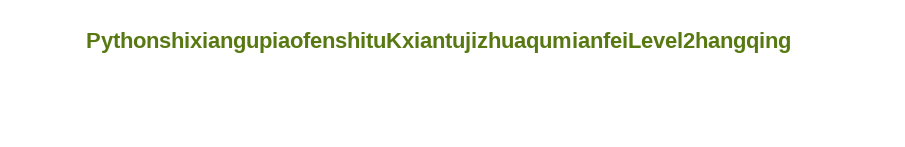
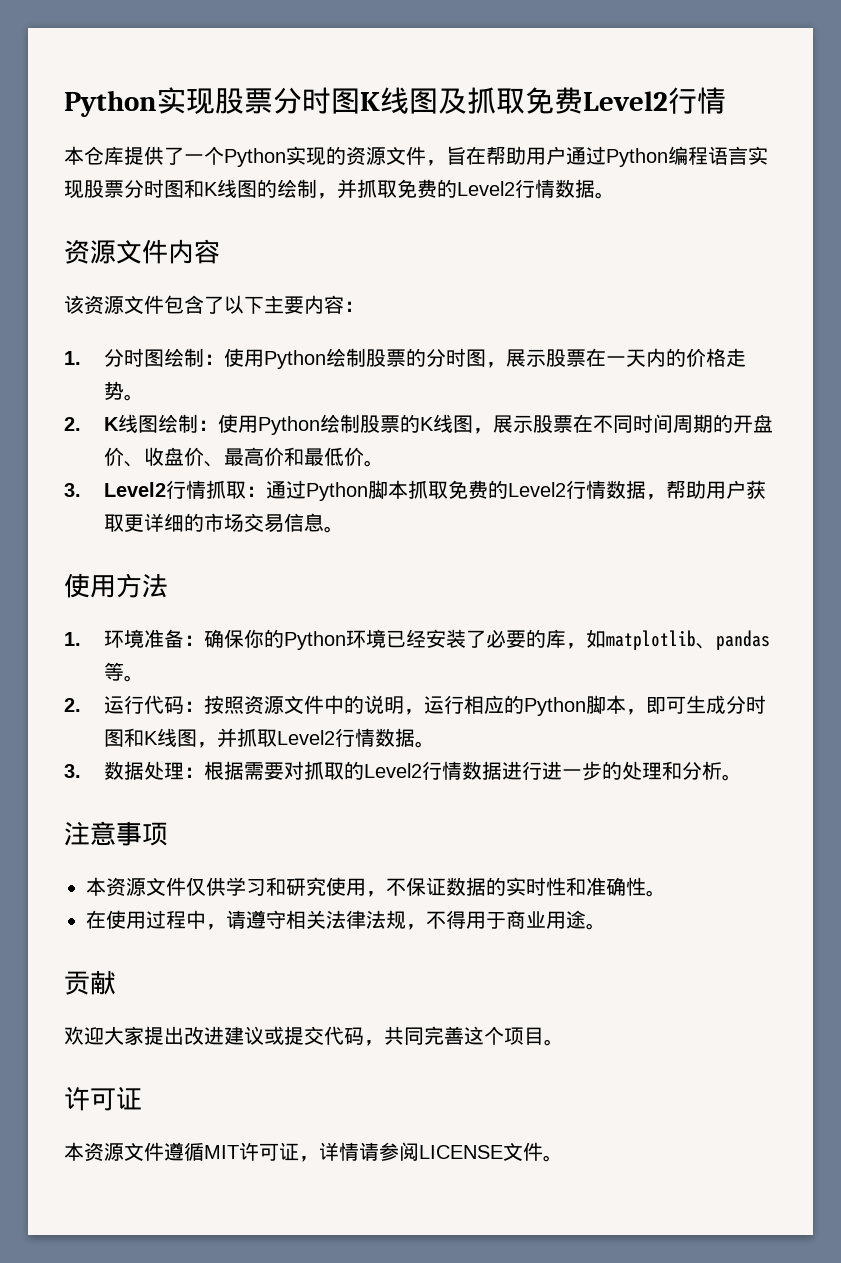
[86,32,791,53] PythonshixiangupiaofenshituKxiantujizhuaqumianfeiLevel2hangqing -> [64,87,726,117] [64,146,768,167] [64,179,615,199] [64,239,220,264] [64,295,364,315] [64,348,746,369] [103,381,144,401] [64,414,773,435] [103,447,384,467] [64,480,766,501] [103,513,344,533] [64,573,168,598] [64,629,770,650] [103,662,144,682] [64,695,766,716] [103,728,435,748] [64,761,742,781] [64,821,168,846] [86,877,666,897] [86,910,606,930] [64,970,116,995] [64,1026,564,1046] [64,1086,142,1111] [64,1142,563,1162] Python实现股票分时图K线图及抓取免费Level2行情 // 本仓库提供了一个Python实现的资源文件，旨在帮助用户通过Python编程语言实现股票分时图和K线图的绘制，并抓取免费的Level2行情数据。 // 资源文件内容 // 该资源文件包含了以下主要内容： // 1.分时图绘制：使用Python绘制股票的分时图，展示股票在一天内的价格走势。 // 2. K线图绘制：使用Python绘制股票的K线图，展示股票在不同时间周期的开盘价、收盘价、最高价和最低价。 // 3. Level2行情抓取：通过Python脚本抓取免费的Level2行情数据，帮助用户获取更详细的市场交易信息。 // 使用方法 // 1.环境准备：确保你的Python环境已经安装了必要的库，如matplotlib、pandas等。 // 2.运行代码：按照资源文件中的说明，运行相应的Python脚本，即可生成分时图和K线图，并抓取Level2行情数据。 // 3.数据处理：根据需要对抓取的Level2行情数据进行进一步的处理和分析。 // 注意事项 // 本资源文件仅供学习和研究使用，不保证数据的实时性和准确性。 // 在使用过程中，请遵守相关法律法规，不得用于商业用途。 // 贡献 // 欢迎大家提出改进建议或提交代码，共同完善这个项目。 // 许可证 // 本资源文件遵循MIT许可证，详情请参阅LICENSE文件。

